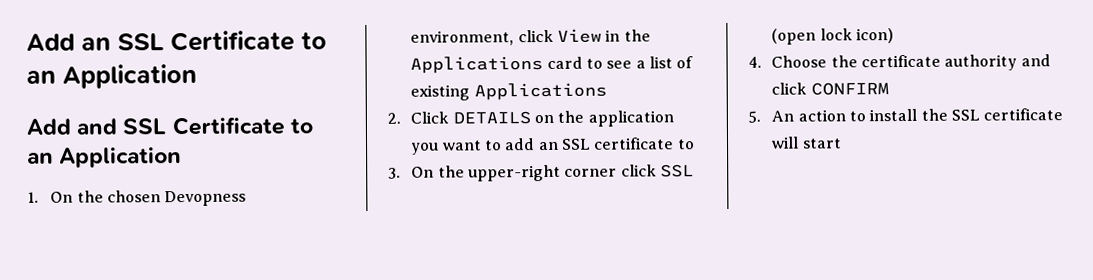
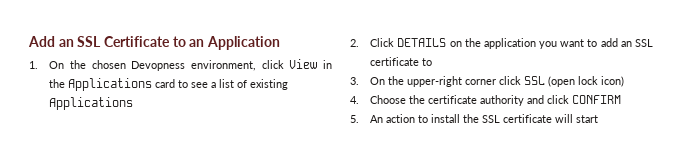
[26,116,313,136] [27,147,183,168] // Add and SSL Certificate to an Application -> (280, 43) none

